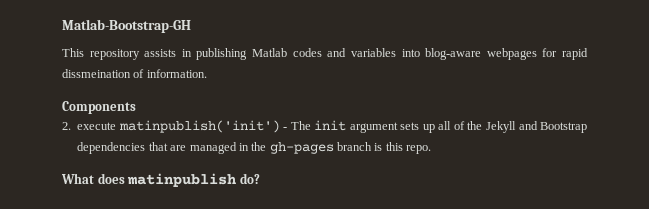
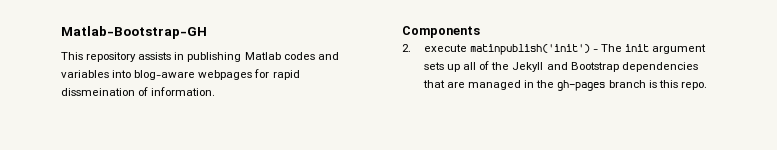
[61,173,260,187] // What does matinpublish do? -> (707, 86) none

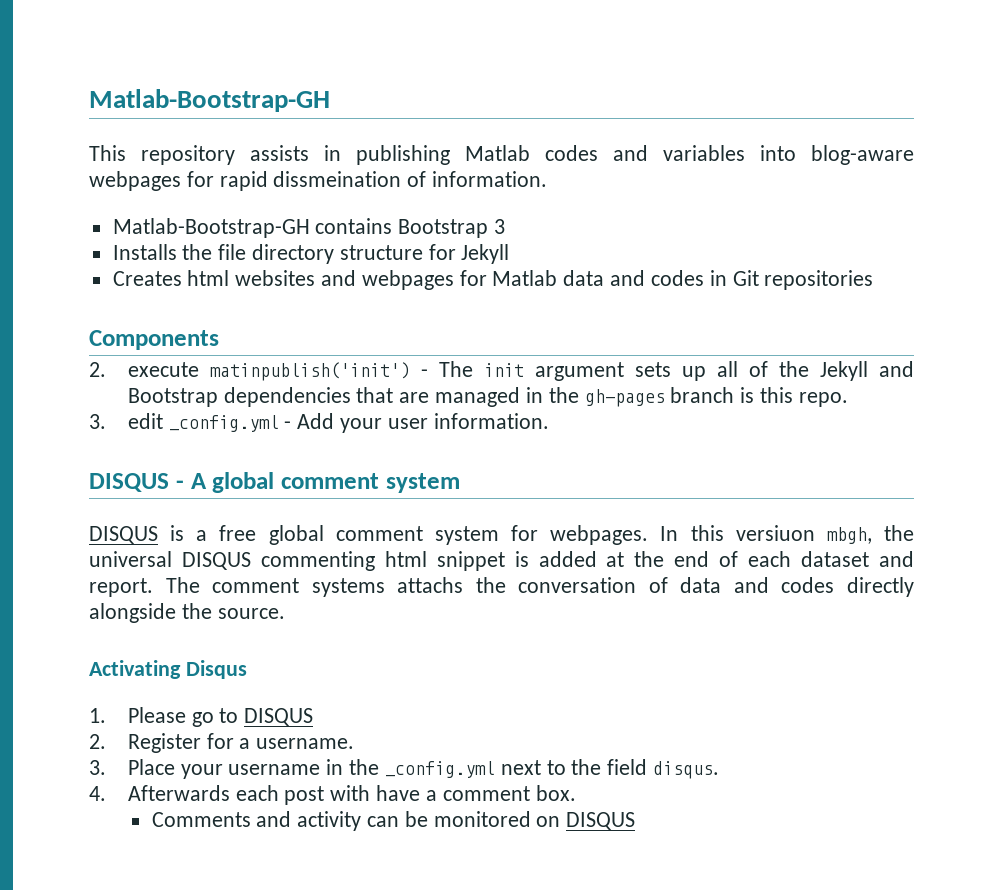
(216, 91) none -> [112,218,506,238] [112,244,510,264] [112,270,874,290] // Matlab-Bootstrap-GH contains Bootstrap 3 // Installs the file directory structure for Jekyll // Creates html websites and webpages for Matlab data and codes in Git repositories
(707, 86) none -> [89,413,549,433] [89,472,460,493] [89,525,915,545] [89,551,914,571] [89,577,914,597] [89,603,285,623] [89,660,247,679] [89,707,314,727] [89,733,355,753] [89,759,719,779] [89,785,576,805] [151,811,636,831] // 3. edit _config.yml - Add your user information. // DISQUS - A global comment system // DISQUS is a free global comment system for webpages. In this versiuon mbgh, the universal DISQUS commenting html snippet is added at the end of each dataset and report. The comment systems attachs the conversation of data and codes directly alongside the source. // Activating Disqus // 1. Please go to DISQUS // 2. Register for a username. // 3. Place your username in the _config.yml next to the field disqus. // 4. Afterwards each post with have a comment box. // Comments and activity can be monitored on DISQUS

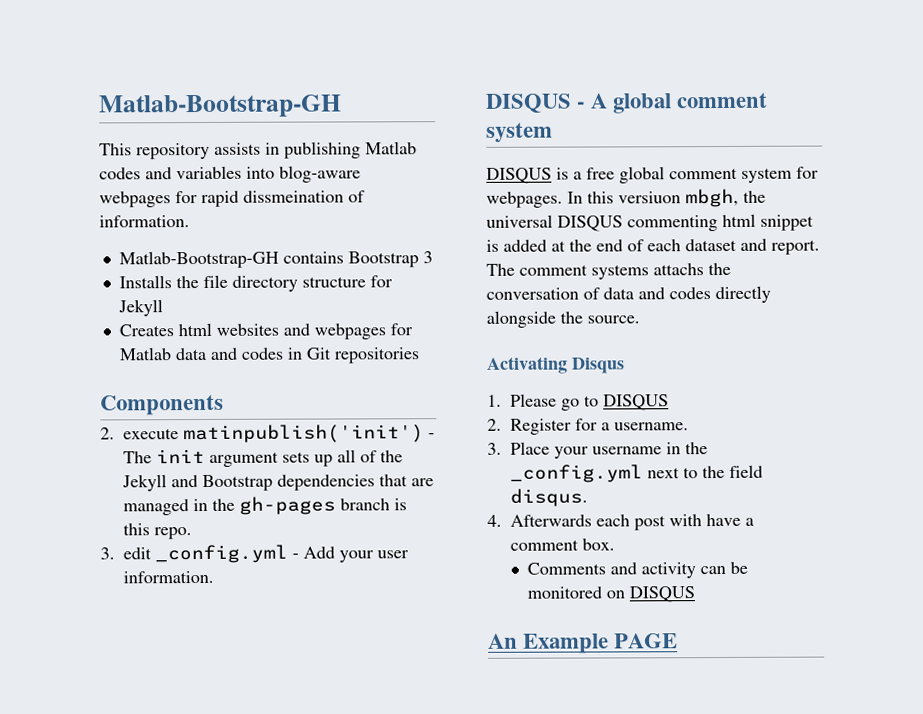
(636, 821) none -> [488,633,679,654] // An Example PAGE

